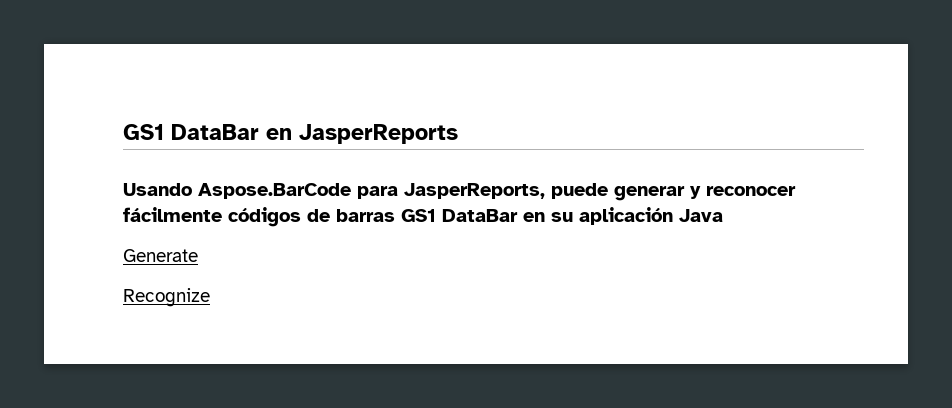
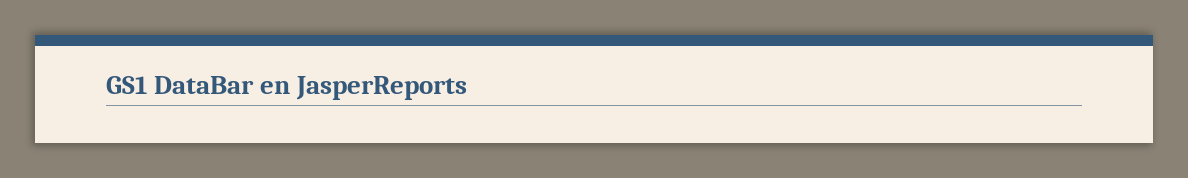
[123,183,796,201] [123,207,723,227] [123,249,198,262] [123,288,210,307] // Usando Aspose.BarCode para JasperReports, puede generar y reconocer fácilmente códigos de barras GS1 DataBar en su aplicación Java // Generate // Recognize -> (468, 88) none

